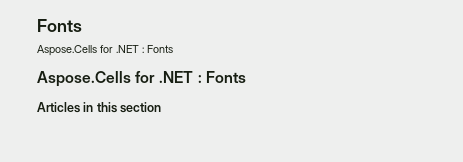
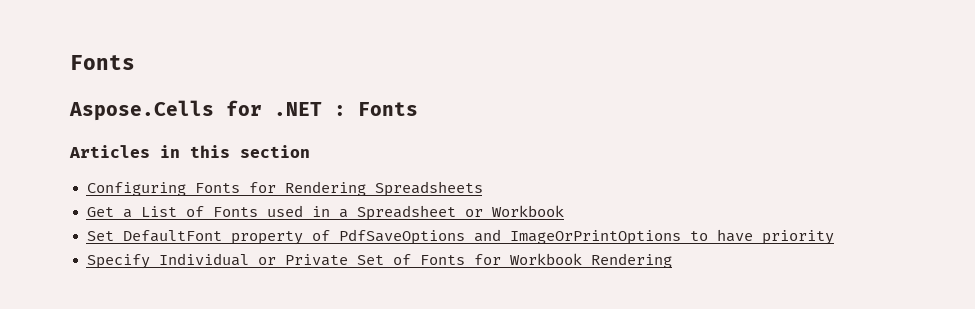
[37,19,82,32] [37,45,173,56] [37,71,246,87] Fonts // Aspose.Cells for .NET : Fonts // Aspose.Cells for .NET : Fonts -> [70,55,135,70] [69,100,418,121] Fonts // Aspose.Cells for .NET : Fonts
(162, 107) none -> [86,181,483,197] [86,205,564,221] [86,229,834,245] [86,253,672,269] // Configuring Fonts for Rendering Spreadsheets // Get a List of Fonts used in a Spreadsheet or Workbook // Set DefaultFont property of PdfSaveOptions and ImageOrPrintOptions to have priority // Specify Individual or Private Set of Fonts for Workbook Rendering

